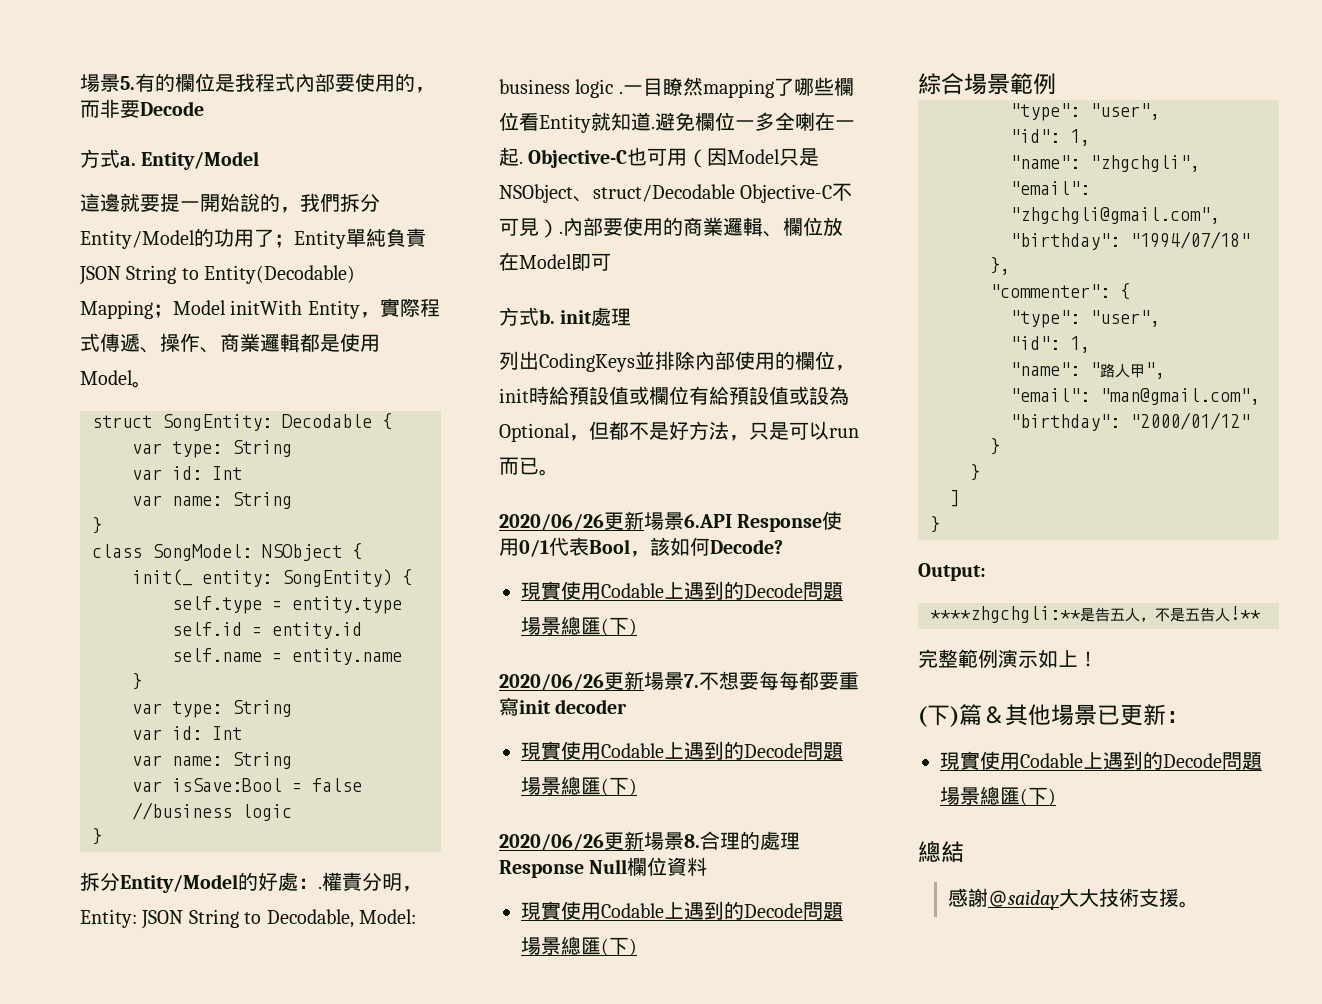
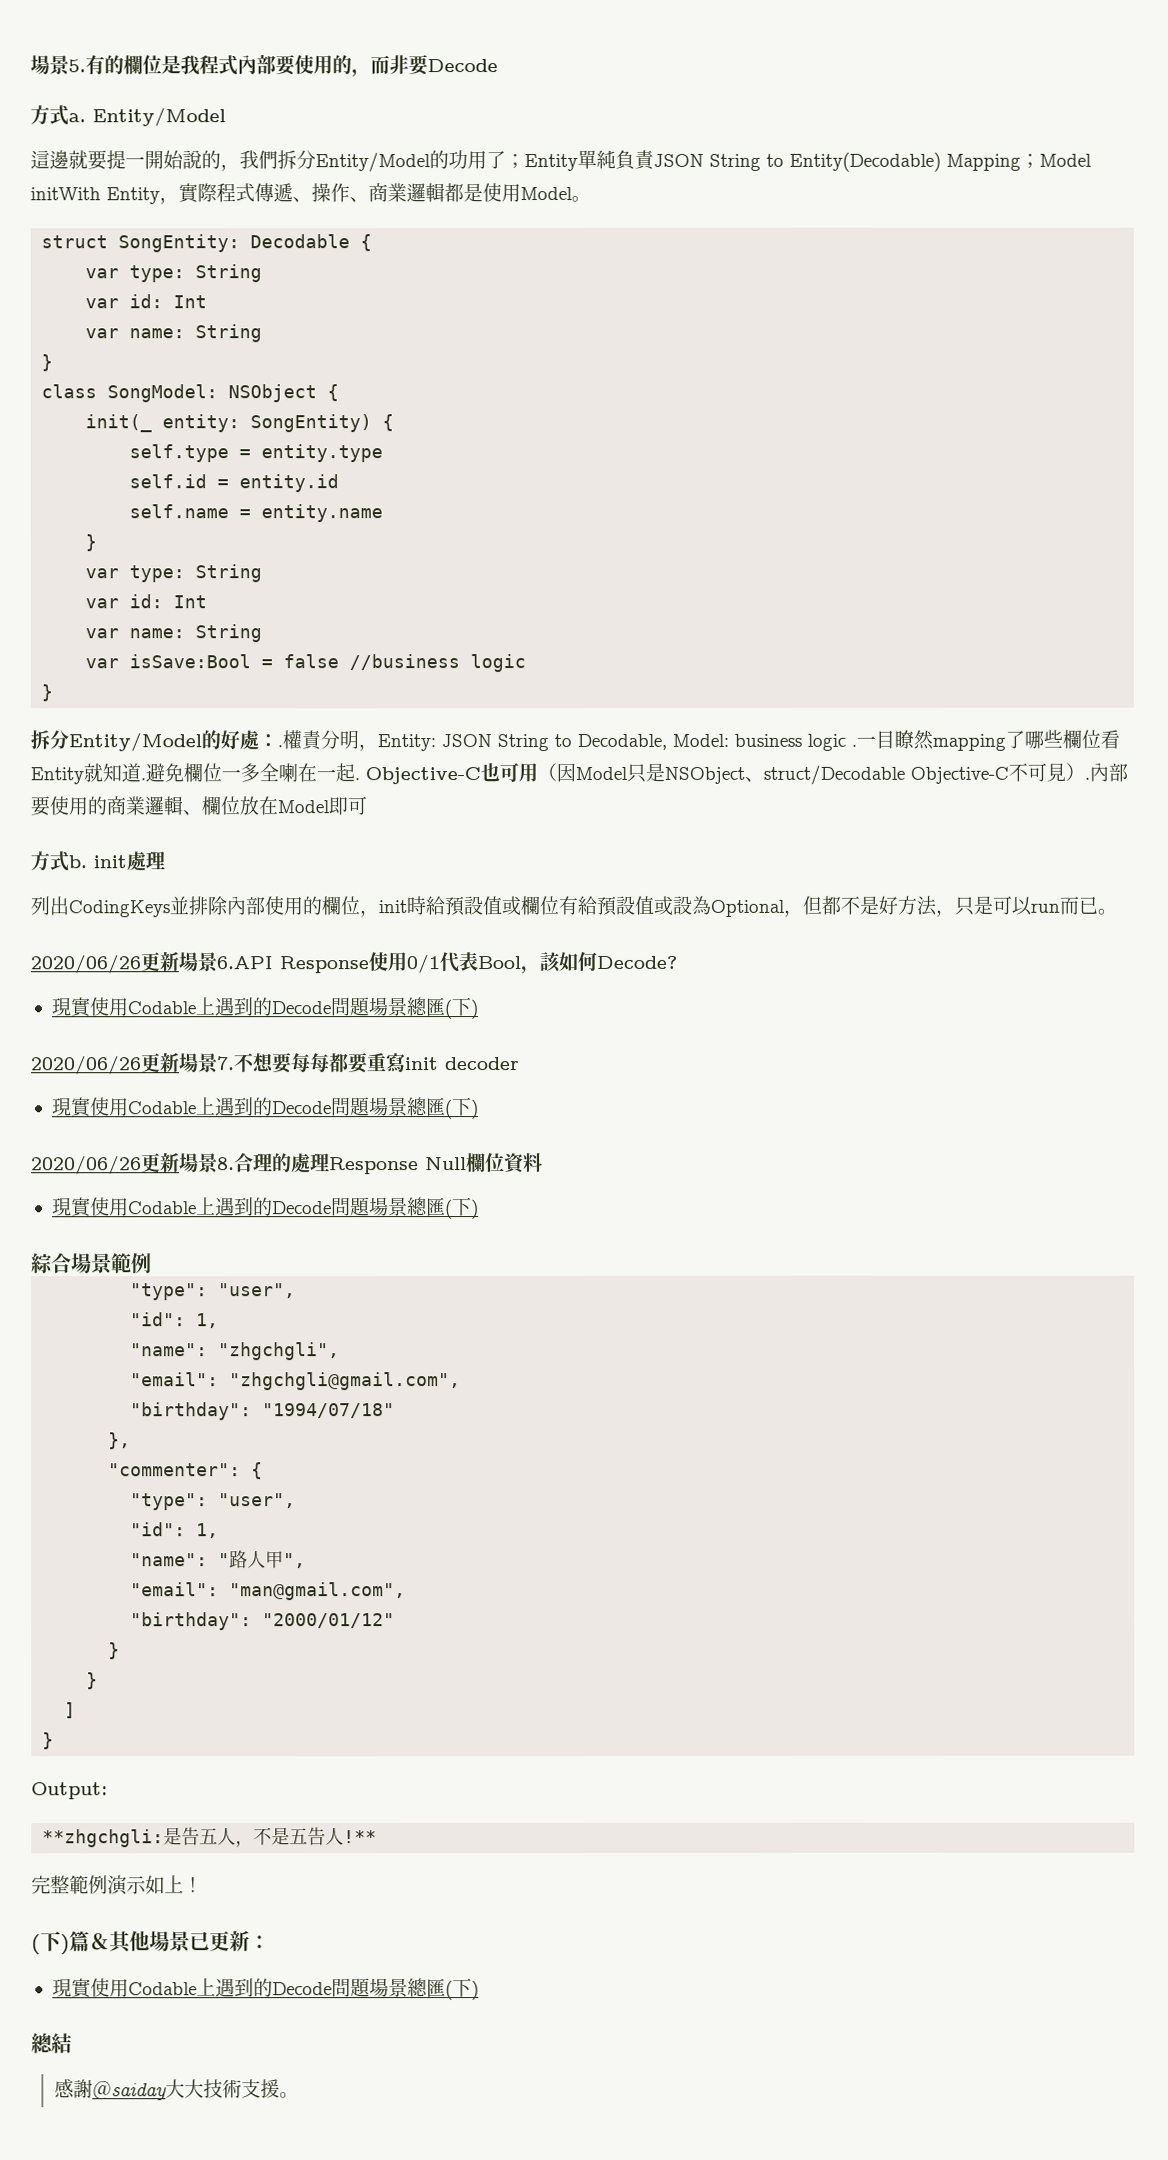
[930,606,1081,623] ****zhgchgli:** -> [42,1829,165,1848] **zhgchgli:

